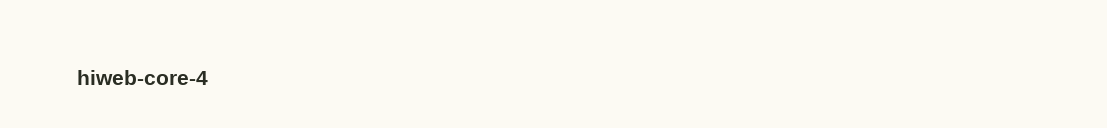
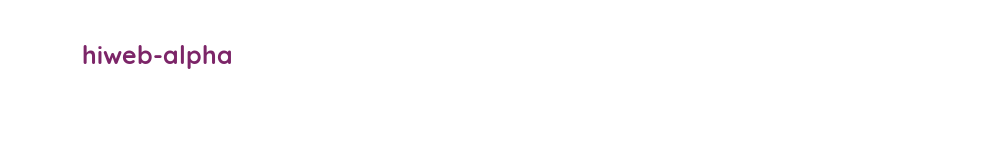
[77,70,208,85] hiweb-core-4 -> [82,45,233,69] hiweb-alpha

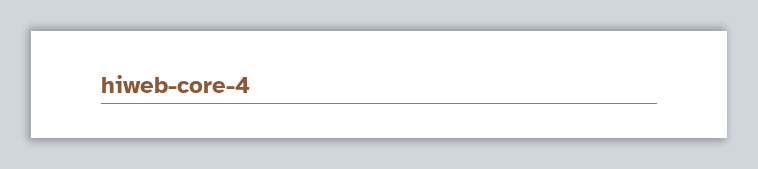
[82,45,233,69] hiweb-alpha -> [101,75,250,93] hiweb-core-4

